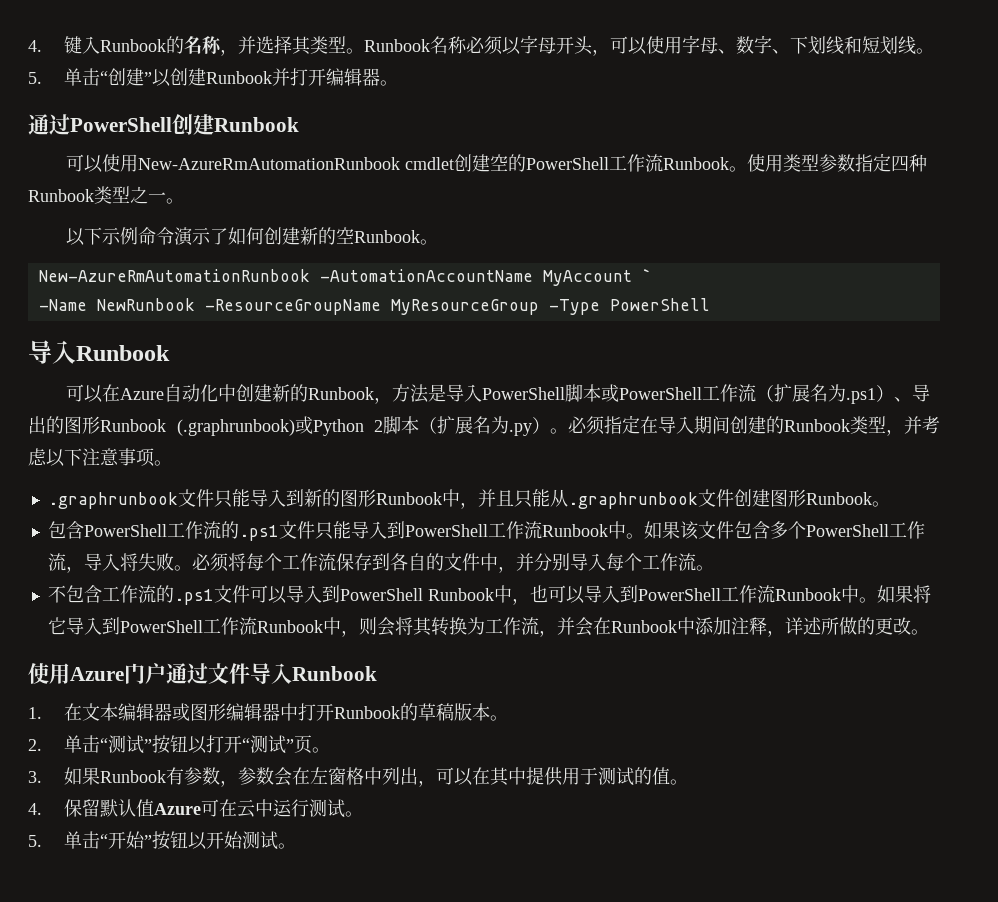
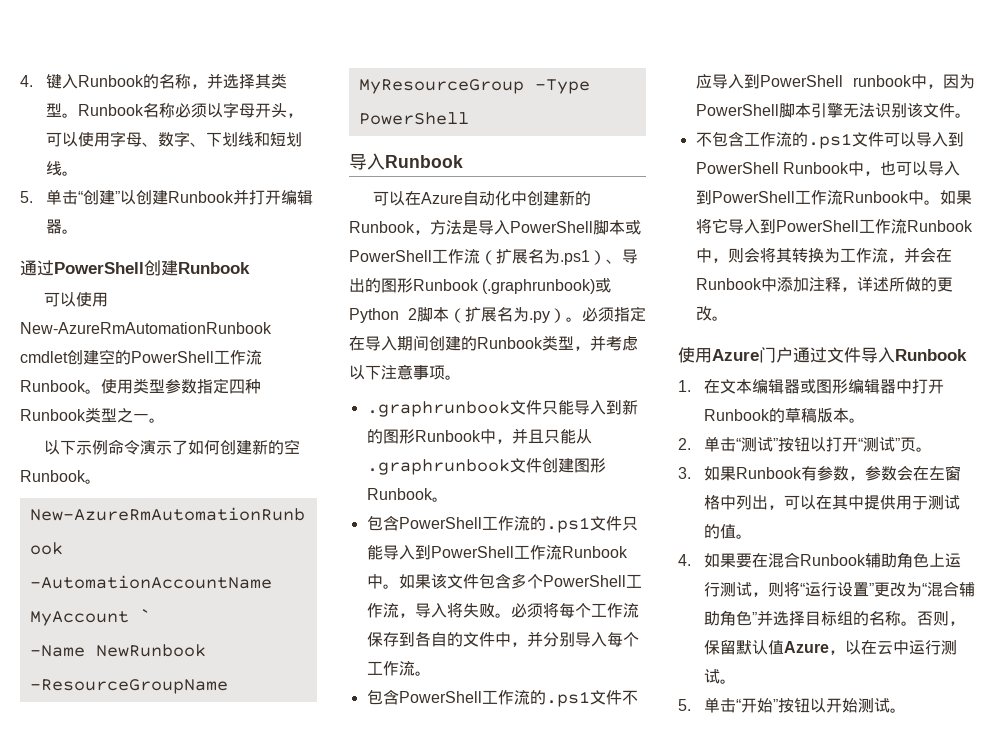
(714, 568) none -> [366,689,638,707] [695,74,975,89] [695,103,971,118] // 包含PowerShell工作流的.ps1文件不应导入到PowerShell runbook中，因为PowerShell脚本引擎无法识别该文件。
(42, 809) none -> [703,552,961,568] [703,581,975,597] [703,610,965,626] 如果要在混合Runbook辅助角色上运行测试，则将“运行设置”更改为“混合辅助角色”并选择目标组的名称。否则，
[200,799,219,817] 可 -> [828,640,861,655] ，以

